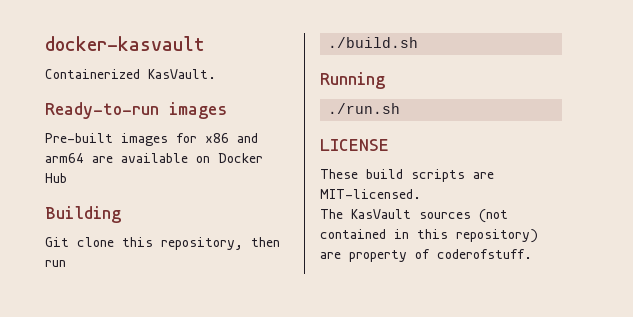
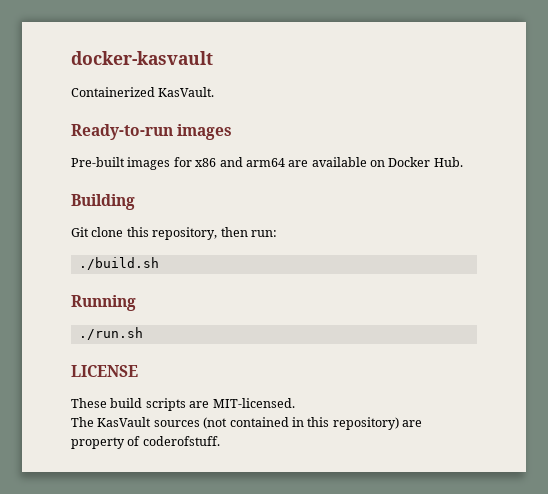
[45,173,67,183] Hub -> [433,157,463,167] Hub.
[45,260,66,267] run -> [250,230,277,237] run:

